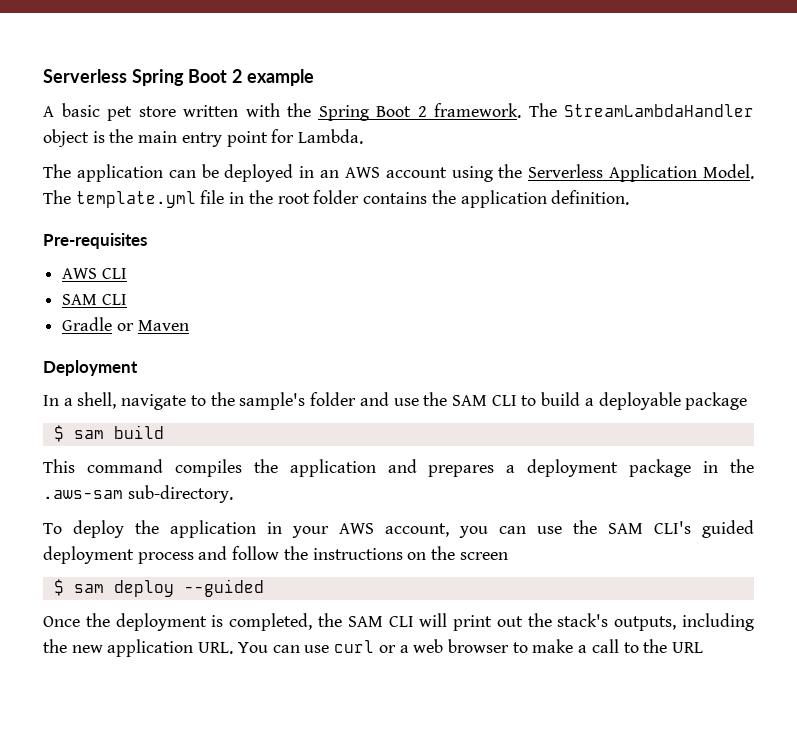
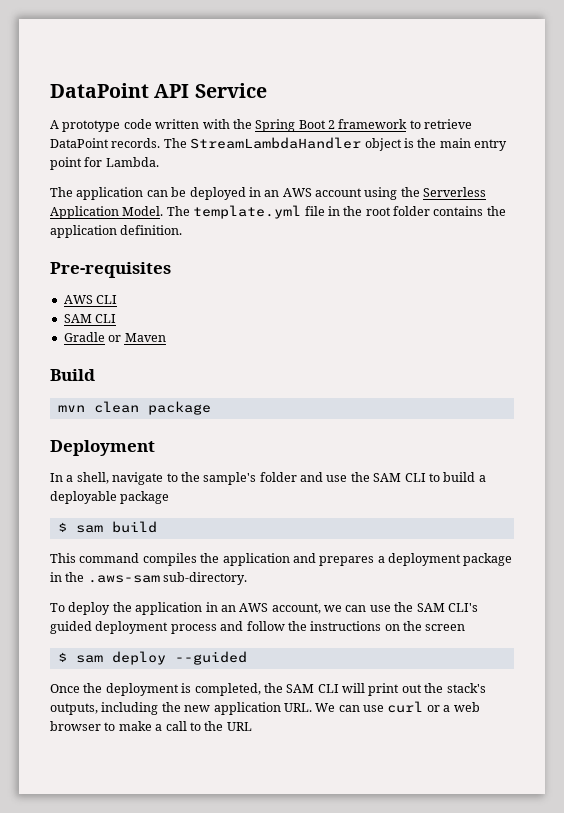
[43,69,314,86] [43,103,176,121] Serverless Spring Boot 2 example // A basic pet store -> [50,83,267,98] [50,119,152,132] DataPoint API Service // A prototype code
[434,103,521,118] framework. -> [338,119,473,129] [50,138,161,148] framework to retrieve DataPoint records.
(189, 325) none -> [50,369,95,381] [57,401,211,415] // Build // mvn clean package
[292,526,329,538] your -> [220,605,236,612] an
[459,526,488,538] you -> [324,605,342,612] we
[237,642,268,653] You -> [315,703,336,712] We

